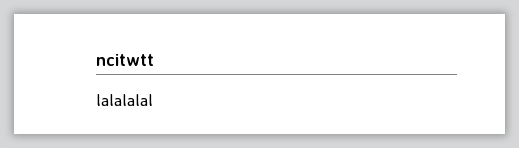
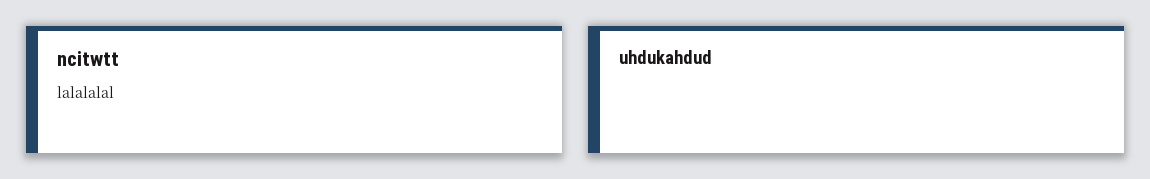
(153, 100) none -> [619,50,712,64] // uhdukahdud

